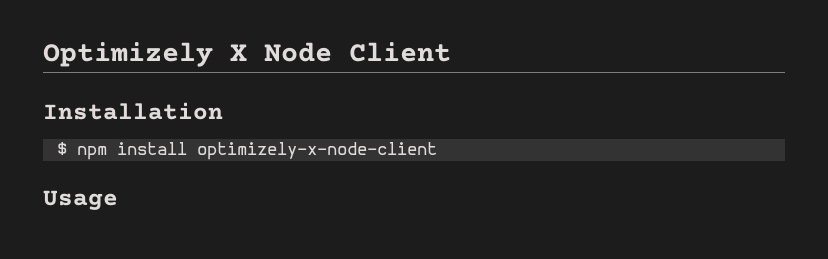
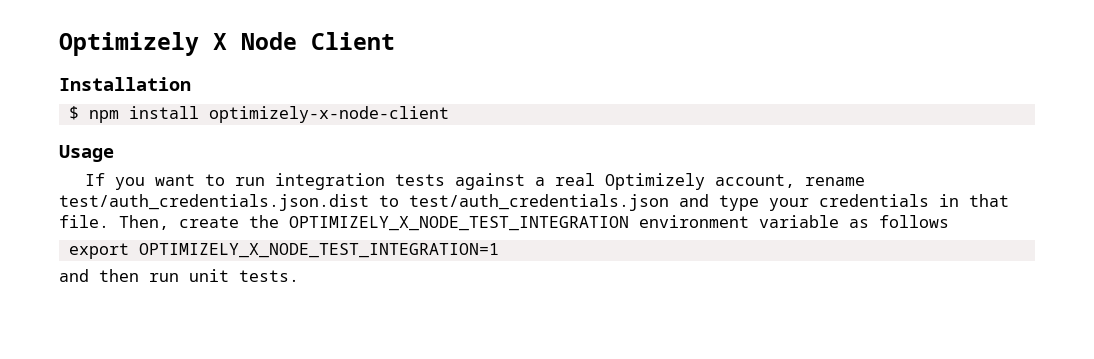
(118, 200) none -> [84,173,865,190] [59,194,1009,211] [59,215,949,231] [68,243,499,259] [59,269,299,282] // If you want to run integration tests against a real Optimizely account, rename test/auth_credentials.json.dist to test/auth_credentials.json and type your credentials in that file. Then, create the OPTIMIZELY_X_NODE_TEST_INTEGRATION environment variable as follows // export OPTIMIZELY_X_NODE_TEST_INTEGRATION=1 // and then run unit tests.

